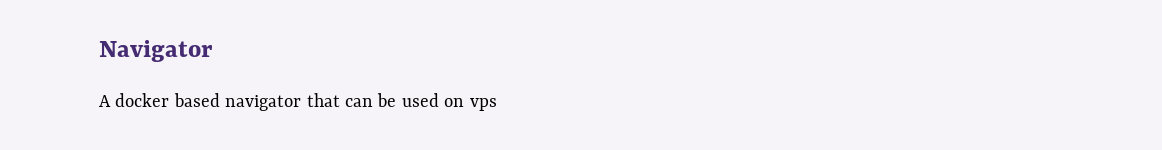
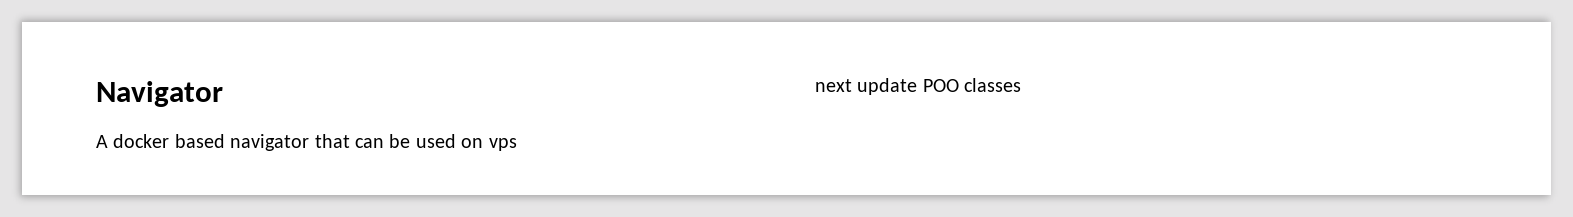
(497, 104) none -> [815,78,1022,95] // next update POO classes

